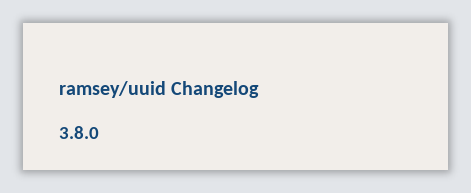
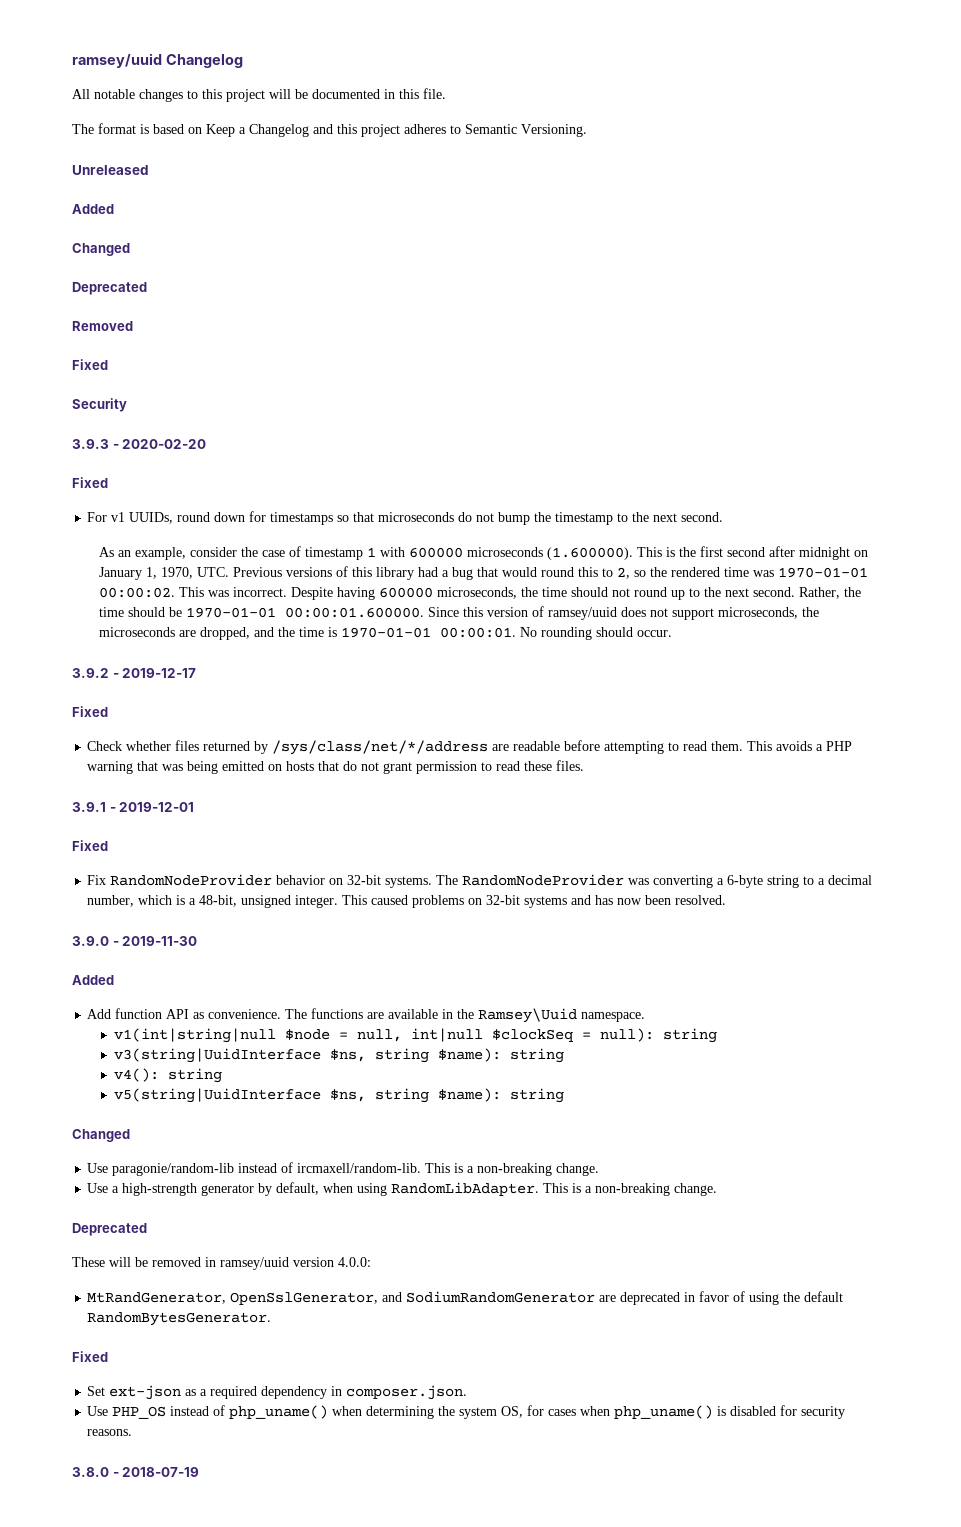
(260, 89) none -> [72,88,446,102] [72,123,587,137] [72,165,149,175] [72,204,114,214] [72,243,130,256] [72,282,147,295] [72,321,133,331] [72,359,108,370] [72,398,127,412] [72,439,207,449] [72,477,108,488] [87,511,724,525] [98,546,868,560] [98,566,868,580] [98,587,861,600] [98,606,819,620] [98,627,672,640] [72,668,197,678] [72,706,108,717] [87,740,853,755] [87,760,585,774] [72,802,195,812] [72,840,108,851] [87,874,873,888] [87,895,727,908] [72,936,198,946] [72,975,114,985] [87,1008,646,1023] [114,1028,718,1043] [114,1048,565,1063] [114,1068,223,1083] [114,1088,565,1103] [72,1129,130,1142] [87,1162,600,1176] [87,1182,718,1196] [72,1223,147,1236] [72,1257,371,1270] [87,1291,844,1305] [87,1312,272,1326] [72,1351,108,1362] [87,1385,468,1400] [87,1405,846,1419] [87,1429,133,1436] // All notable changes to this project will be documented in this file. // The format is based on Keep a Changelog and this project adheres to Semantic Versioning. // Unreleased // Added // Changed // Deprecated // Removed // Fixed // Security // 3.9.3 - 2020-02-20 // Fixed // For v1 UUIDs, round down for timestamps so that microseconds do not bump the timestamp to the next second. // As an example, consider the case of timestamp 1 with 600000 microseconds (1.600000). This is the first second after midnight on January 1, 1970, UTC. Previous versions of this library had a bug that would round this to 2, so the rendered time was 1970-01-01 00:00:02. This was incorrect. Despite having 600000 microseconds, the time should not round up to the next second. Rather, the time should be 1970-01-01 00:00:01.600000. Since this version of ramsey/uuid does not support microseconds, the microseconds are dropped, and the time is 1970-01-01 00:00:01. No rounding should occur. // 3.9.2 - 2019-12-17 // Fixed // Check whether files returned by /sys/class/net/*/address are readable before attempting to read them. This avoids a PHP warning that was being emitted on hosts that do not grant permission to read these files. // 3.9.1 - 2019-12-01 // Fixed // Fix RandomNodeProvider behavior on 32-bit systems. The RandomNodeProvider was converting a 6-byte string to a decimal number, which is a 48-bit, unsigned integer. This caused problems on 32-bit systems and has now been resolved. // 3.9.0 - 2019-11-30 // Added // Add function API as convenience. The functions are available in the Ramsey\Uuid namespace. // v1(int|string|null $node = null, int|null $clockSeq = null): string // v3(string|UuidInterface $ns, string $name): string // v4(): string // v5(string|UuidInterface $ns, string $name): string // Changed // Use paragonie/random-lib instead of ircmaxell/random-lib. This is a non-breaking change. // Use a high-strength generator by default, when using RandomLibAdapter. This is a non-breaking change. // Deprecated // These will be removed in ramsey/uuid version 4.0.0: // MtRandGenerator, OpenSslGenerator, and SodiumRandomGenerator are deprecated in favor of using the default RandomBytesGenerator. // Fixed // Set ext-json as a required dependency in composer.json. // Use PHP_OS instead of php_uname() when determining the system OS, for cases when php_uname() is disabled for security reasons.
(99, 132) none -> [112,1467,200,1477] - 2018-07-19

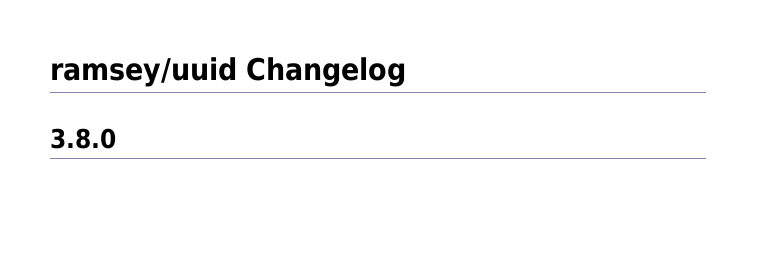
[72,88,446,102] [72,123,587,137] [72,165,149,175] [72,204,114,214] [72,243,130,256] [72,282,147,295] [72,321,133,331] [72,359,108,370] [72,398,127,412] [72,439,207,449] [72,477,108,488] [87,511,724,525] [98,546,868,560] [98,566,868,580] [98,587,861,600] [98,606,819,620] [98,627,672,640] [72,668,197,678] [72,706,108,717] [87,740,853,755] [87,760,585,774] [72,802,195,812] [72,840,108,851] [87,874,873,888] [87,895,727,908] [72,936,198,946] [72,975,114,985] [87,1008,646,1023] [114,1028,718,1043] [114,1048,565,1063] [114,1068,223,1083] [114,1088,565,1103] [72,1129,130,1142] [87,1162,600,1176] [87,1182,718,1196] [72,1223,147,1236] [72,1257,371,1270] [87,1291,844,1305] [87,1312,272,1326] [72,1351,108,1362] [87,1385,468,1400] [87,1405,846,1419] [87,1429,133,1436] // All notable changes to this project will be documented in this file. // The format is based on Keep a Changelog and this project adheres to Semantic Versioning. // Unreleased // Added // Changed // Deprecated // Removed // Fixed // Security // 3.9.3 - 2020-02-20 // Fixed // For v1 UUIDs, round down for timestamps so that microseconds do not bump the timestamp to the next second. // As an example, consider the case of timestamp 1 with 600000 microseconds (1.600000). This is the first second after midnight on January 1, 1970, UTC. Previous versions of this library had a bug that would round this to 2, so the rendered time was 1970-01-01 00:00:02. This was incorrect. Despite having 600000 microseconds, the time should not round up to the next second. Rather, the time should be 1970-01-01 00:00:01.600000. Since this version of ramsey/uuid does not support microseconds, the microseconds are dropped, and the time is 1970-01-01 00:00:01. No rounding should occur. // 3.9.2 - 2019-12-17 // Fixed // Check whether files returned by /sys/class/net/*/address are readable before attempting to read them. This avoids a PHP warning that was being emitted on hosts that do not grant permission to read these files. // 3.9.1 - 2019-12-01 // Fixed // Fix RandomNodeProvider behavior on 32-bit systems. The RandomNodeProvider was converting a 6-byte string to a decimal number, which is a 48-bit, unsigned integer. This caused problems on 32-bit systems and has now been resolved. // 3.9.0 - 2019-11-30 // Added // Add function API as convenience. The functions are available in the Ramsey\Uuid namespace. // v1(int|string|null $node = null, int|null $clockSeq = null): string // v3(string|UuidInterface $ns, string $name): string // v4(): string // v5(string|UuidInterface $ns, string $name): string // Changed // Use paragonie/random-lib instead of ircmaxell/random-lib. This is a non-breaking change. // Use a high-strength generator by default, when using RandomLibAdapter. This is a non-breaking change. // Deprecated // These will be removed in ramsey/uuid version 4.0.0: // MtRandGenerator, OpenSslGenerator, and SodiumRandomGenerator are deprecated in favor of using the default RandomBytesGenerator. // Fixed // Set ext-json as a required dependency in composer.json. // Use PHP_OS instead of php_uname() when determining the system OS, for cases when php_uname() is disabled for security reasons. -> (406, 72) none
[112,1467,200,1477] - 2018-07-19 -> (116, 138) none

